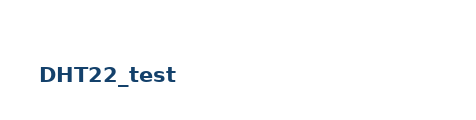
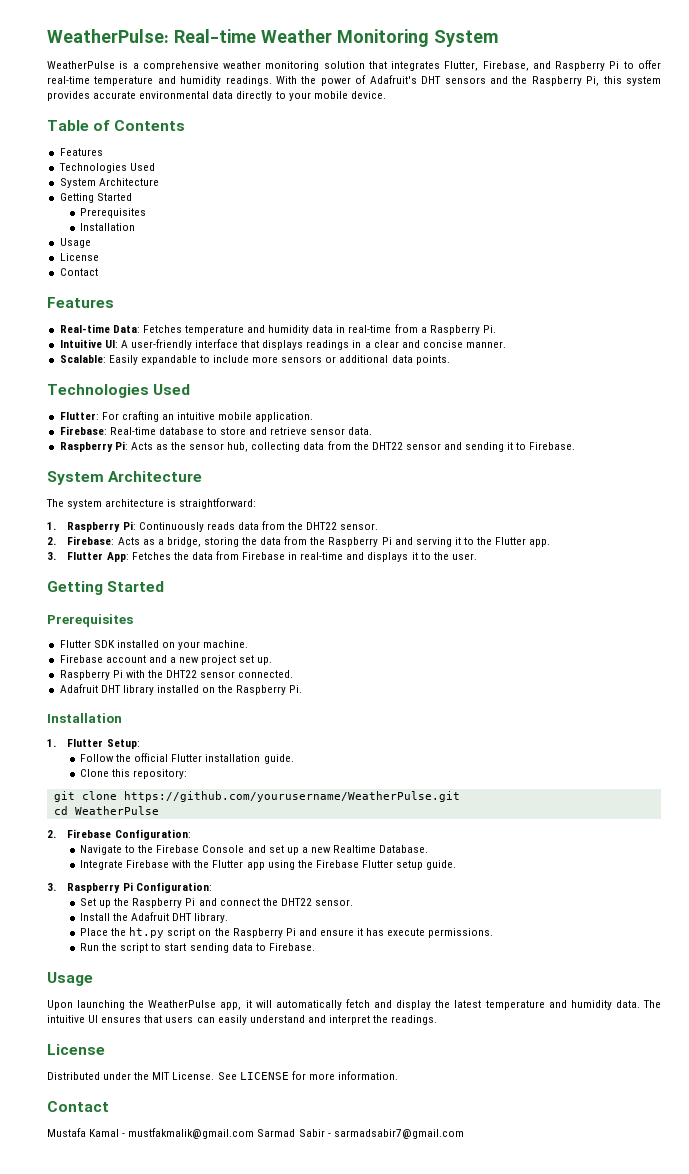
[39,67,176,87] DHT22_test -> [47,29,498,47] [47,60,661,71] [47,75,662,86] [47,91,386,101] [47,120,186,131] [59,148,103,156] [58,163,155,173] [59,178,159,188] [59,193,132,203] [80,208,147,218] [80,223,136,231] [59,238,91,248] [59,253,99,261] [59,268,98,276] [47,297,114,308] [59,324,496,335] [59,339,507,350] [59,355,450,365] [47,384,191,398] [59,411,314,422] [59,426,373,435] [59,441,576,452] [47,471,203,485] [46,498,257,509] [47,521,379,532] [47,536,551,547] [47,551,477,562] [47,581,165,595] [47,614,133,627] [59,640,249,650] [59,655,273,665] [59,670,294,680] [59,684,303,695] [47,713,122,723] [47,739,140,749] [80,753,294,764] [80,769,188,779] [53,791,460,802] [53,806,159,815] [47,829,191,840] [80,845,429,855] [80,860,457,870] [47,882,212,893] [80,898,354,908] [80,912,229,923] [80,927,494,938] [80,943,315,953] [47,972,93,986] [47,999,662,1010] [47,1015,438,1025] [47,1044,105,1055] [47,1071,398,1080] [47,1101,109,1112] [47,1128,464,1139] WeatherPulse: Real-time Weather Monitoring System // WeatherPulse is a comprehensive weather monitoring solution that integrates Flutter, Firebase, and Raspberry Pi to offer real-time temperature and humidity readings. With the power of Adafruit's DHT sensors and the Raspberry Pi, this system provides accurate environmental data directly to your mobile device. // Table of Contents // Features // Technologies Used // System Architecture // Getting Started // Prerequisites // Installation // Usage // License // Contact // Features // Real-time Data: Fetches temperature and humidity data in real-time from a Raspberry Pi. // Intuitive UI: A user-friendly interface that displays readings in a clear and concise manner. // Scalable: Easily expandable to include more sensors or additional data points. // Technologies Used // Flutter: For crafting an intuitive mobile application. // Firebase: Real-time database to store and retrieve sensor data. // Raspberry Pi: Acts as the sensor hub, collecting data from the DHT22 sensor and sending it to Firebase. // System Architecture // The system architecture is straightforward: // 1. Raspberry Pi: Continuously reads data from the DHT22 sensor. // 2. Firebase: Acts as a bridge, storing the data from the Raspberry Pi and serving it to the Flutter app. // 3. Flutter App: Fetches the data from Firebase in real-time and displays it to the user. // Getting Started // Prerequisites // Flutter SDK installed on your machine. // Firebase account and a new project set up. // Raspberry Pi with the DHT22 sensor connected. // Adafruit DHT library installed on the Raspberry Pi. // Installation // 1. Flutter Setup: // Follow the official Flutter installation guide. // Clone this repository: // git clone https://github.com/yourusername/WeatherPulse.git // cd WeatherPulse // 2. Firebase Configuration: // Navigate to the Firebase Console and set up a new Realtime Database. // Integrate Firebase with the Flutter app using the Firebase Flutter setup guide. // 3. Raspberry Pi Configuration: // Set up the Raspberry Pi and connect the DHT22 sensor. // Install the Adafruit DHT library. // Place the ht.py script on the Raspberry Pi and ensure it has execute permissions. // Run the script to start sending data to Firebase. // Usage // Upon launching the WeatherPulse app, it will automatically fetch and display the latest temperature and humidity data. The intuitive UI ensures that users can easily understand and interpret the readings. // License // Distributed under the MIT License. See LICENSE for more information. // Contact // Mustafa Kamal - mustfakmalik@gmail.com Sarmad Sabir - sarmadsabir7@gmail.com

